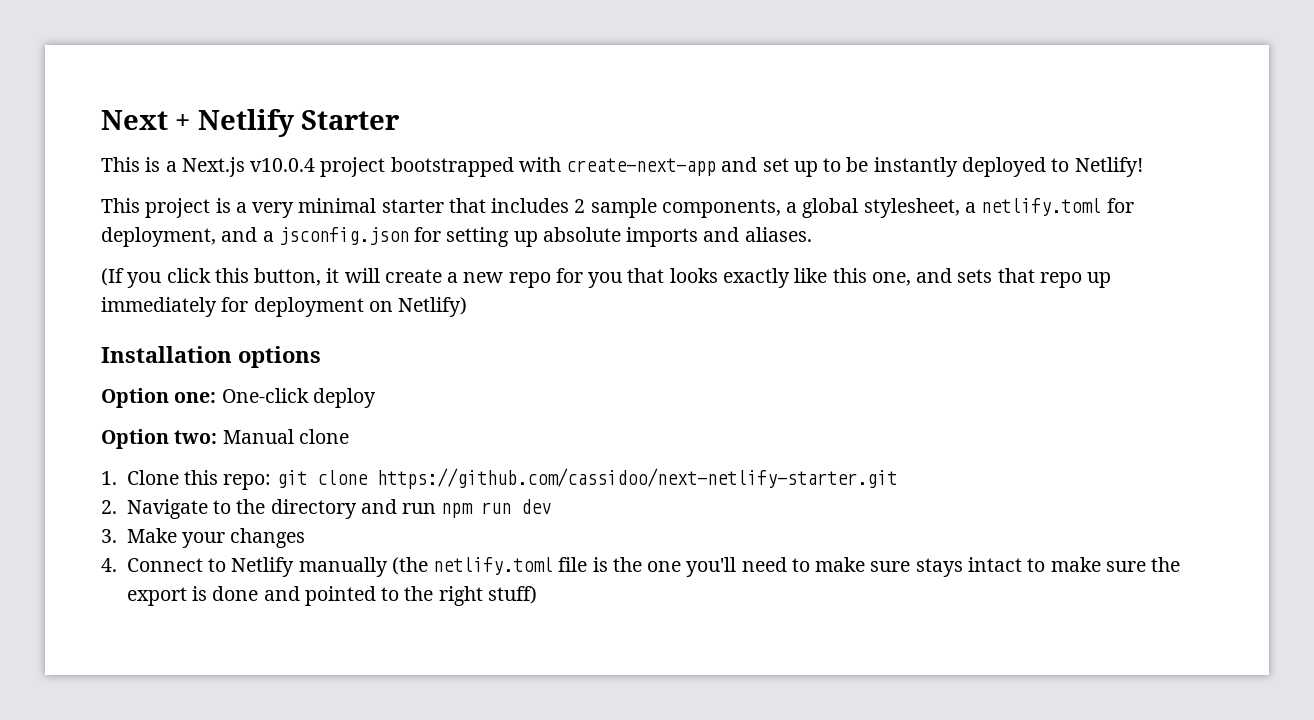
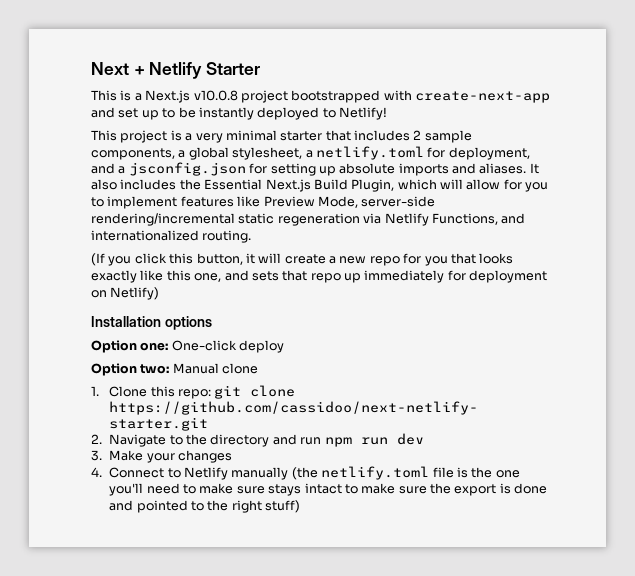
[250,158,316,172] v10.0.4 -> [193,90,238,101] v10.0.8
(812, 234) none -> [529,163,539,174] [91,179,549,192] [91,196,436,209] [91,213,526,226] [91,230,252,243] It also includes the Essential Next.js Build Plugin, which will allow for you to implement features like Preview Mode, server-side rendering/incremental static regeneration via Netlify Functions, and internationalized routing.

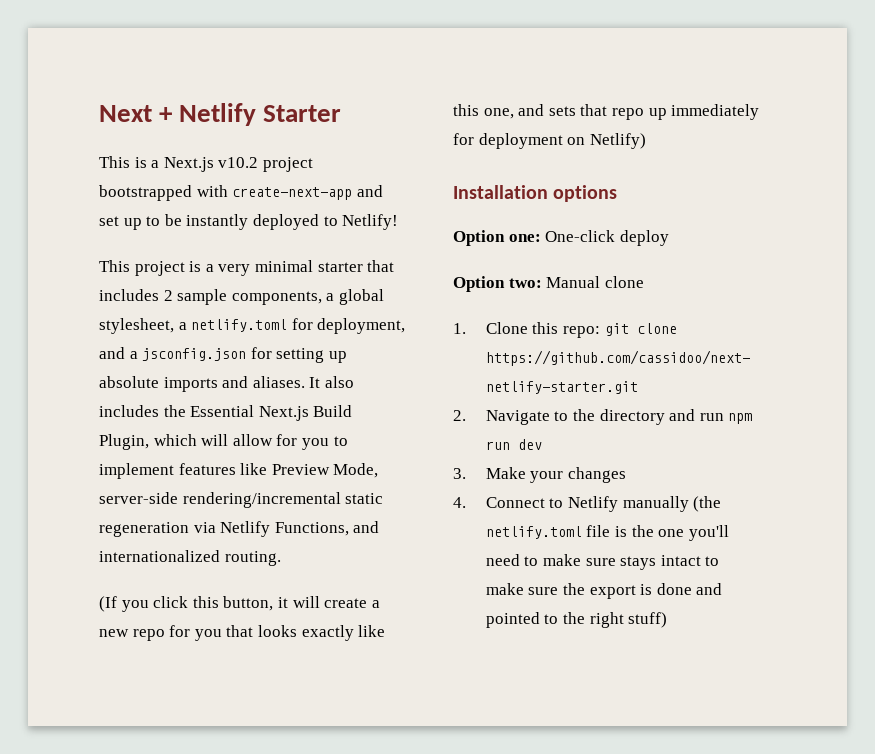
[193,90,238,101] v10.0.8 -> [218,157,259,168] v10.2

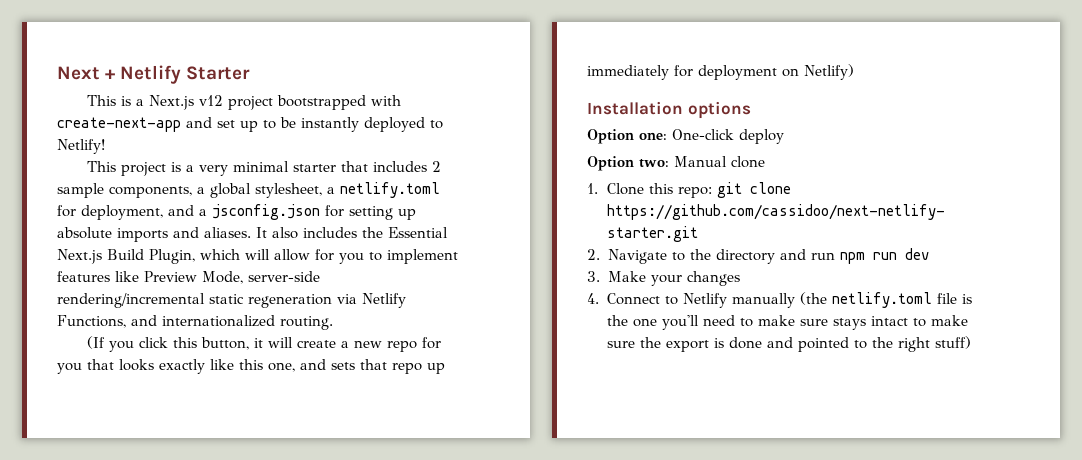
[218,157,259,168] v10.2 -> [199,95,224,106] v12

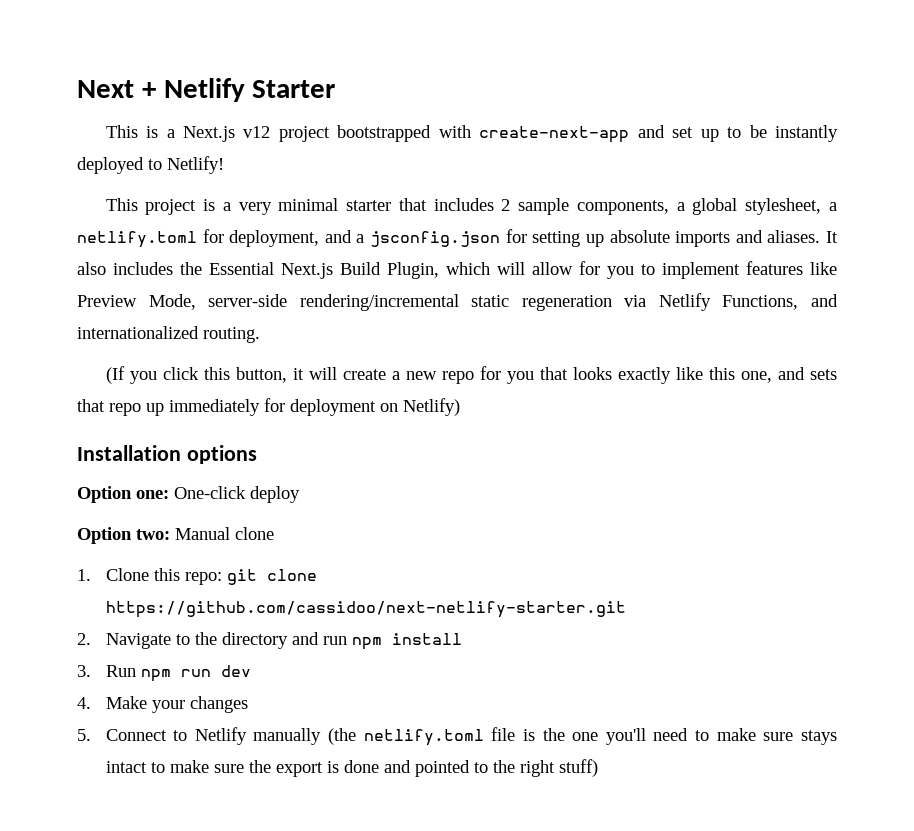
(865, 258) none -> [391,633,462,645] [77,665,171,682] install // 3. Run npm
[587,271,600,282] 3. -> [77,697,91,709] 4.
[587,293,599,304] 4. -> [77,729,91,741] 5.

